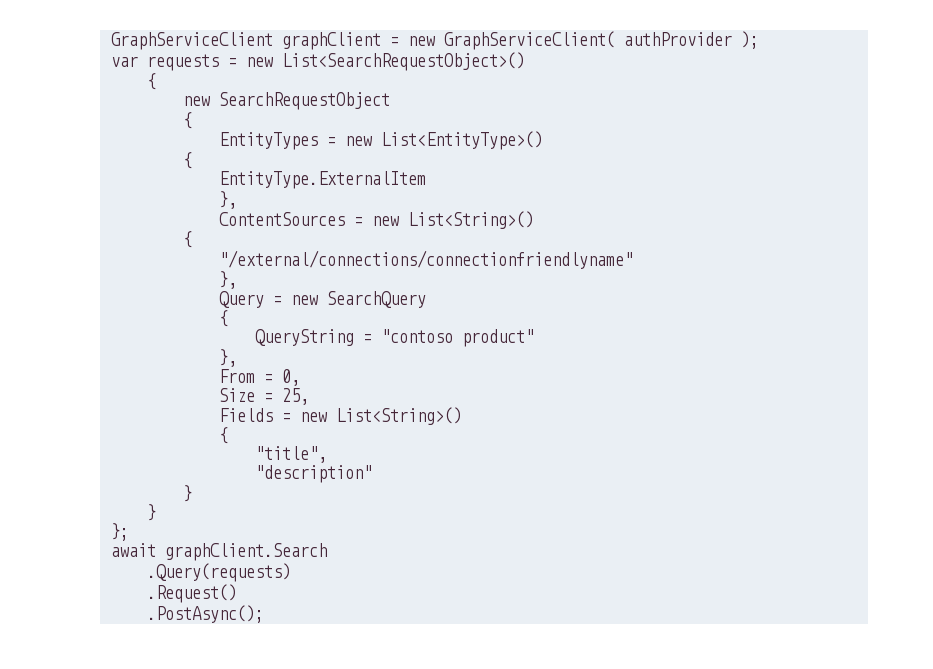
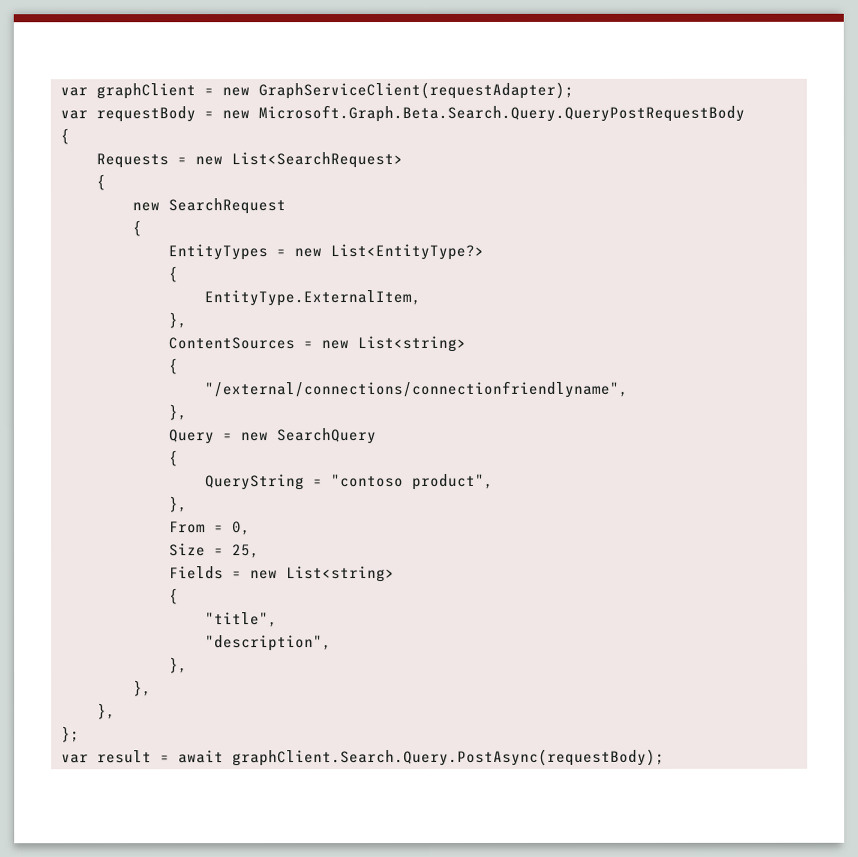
[111,32,274,50] GraphServiceClient -> [59,87,88,97] var
[444,31,760,50] [111,52,526,71] GraphServiceClient( authProvider ); // var requests = new List<SearchRequestObject>() -> [257,81,574,100] [59,104,745,123] [59,128,70,145] [95,152,403,169] GraphServiceClient(requestAdapter); // var requestBody = new Microsoft.Graph.Beta.Search.Query.QueryPostRequestBody // { // Requests = new List<SearchRequest>
[219,92,391,110] SearchRequestObject -> [167,198,286,215] SearchRequest
[381,131,544,150] [183,152,193,169] [219,171,427,189] List<EntityType>() // { // EntityType.ExternalItem -> [329,243,484,261] [167,266,178,283] [203,290,421,307] List<EntityType?> // { // EntityType.ExternalItem,
[408,211,535,229] [183,231,193,248] [219,250,634,269] List<String>() // { // "/external/connections/connectionfriendlyname" -> [356,335,466,353] [167,358,178,375] [203,380,628,399] List<string> // { // "/external/connections/connectionfriendlyname",
[462,329,535,347] product" -> [411,473,494,491] product",
[336,407,463,425] List<String>() -> [285,566,395,583] List<string>
[255,465,373,483] [183,485,193,502] [147,504,157,521] [111,523,130,541] [111,543,328,561] [147,563,292,582] [147,584,238,603] [147,605,265,623] "description" // } // } // }; // await graphClient.Search // .Query(requests) // .Request() // .PostAsync(); -> [204,635,332,652] [168,657,188,674] [132,680,152,697] [96,703,116,720] [60,726,80,743] [60,748,665,767] "description", // }, // }, // }, // }; // var result = await graphClient.Search.Query.PostAsync(requestBody);

